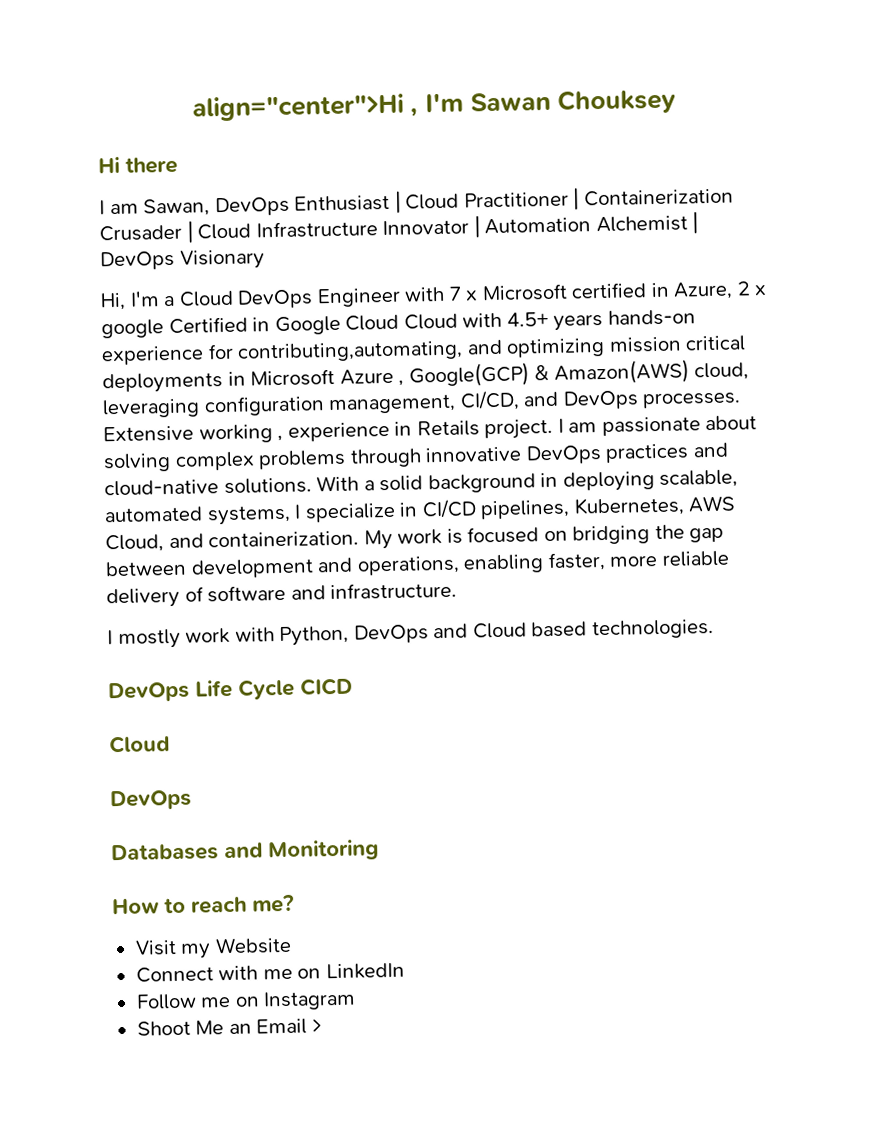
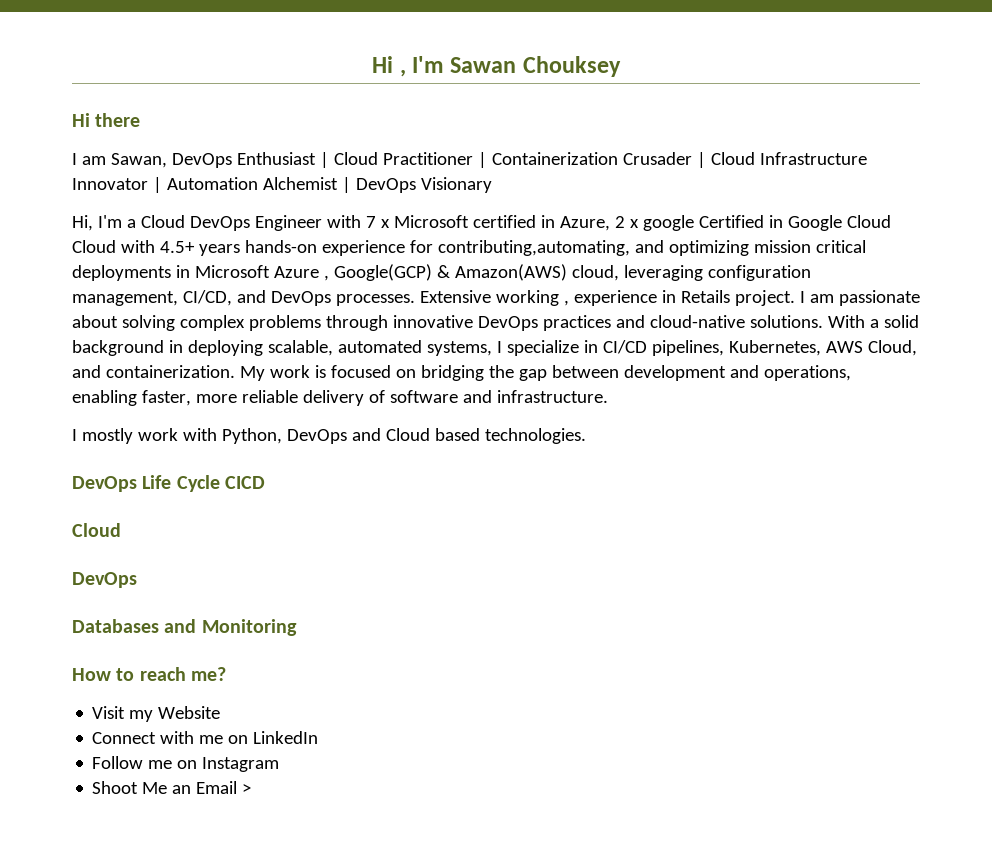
[192,93,405,122] align="center">Hi -> [372,56,394,73] Hi

